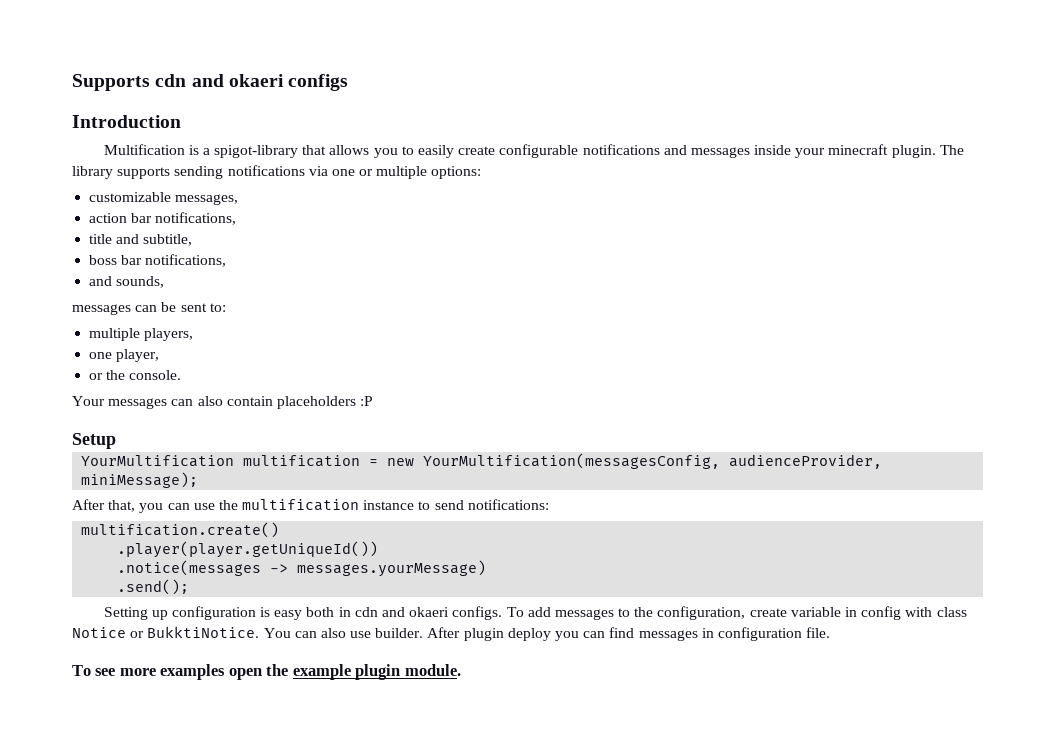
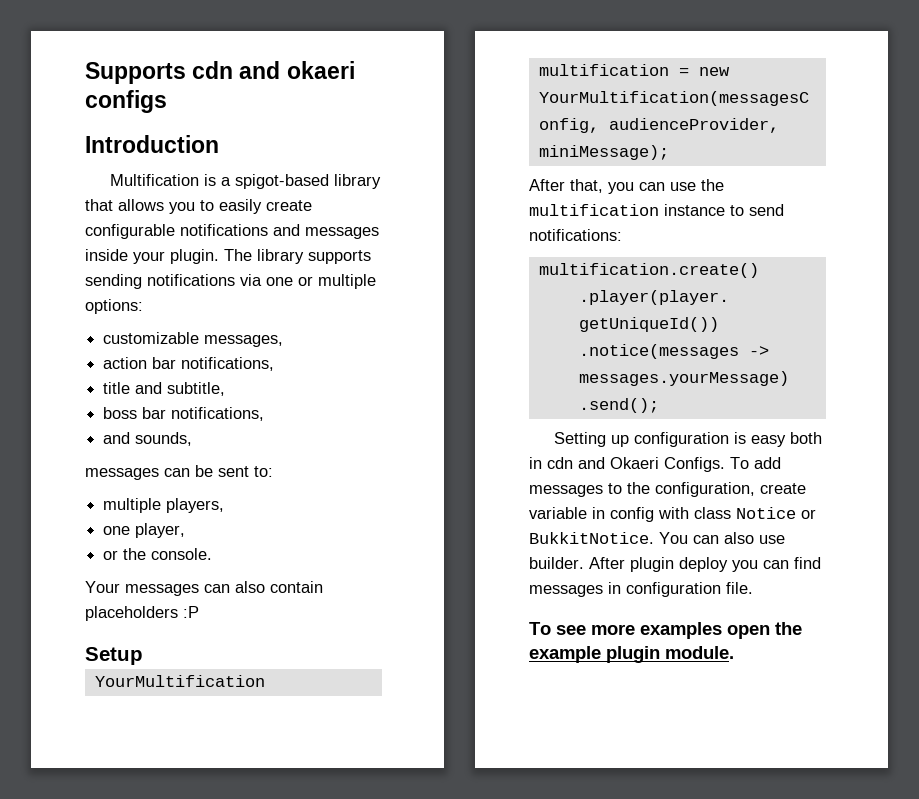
[214,145,299,158] spigot-library -> [234,174,381,189] spigot-based library
[828,144,889,155] minecraft -> (165, 257) none
[409,606,503,620] okaeri configs. -> [610,457,725,472] Okaeri Configs.
[147,626,260,638] BukktiNotice. -> [529,532,654,544] BukkitNotice.

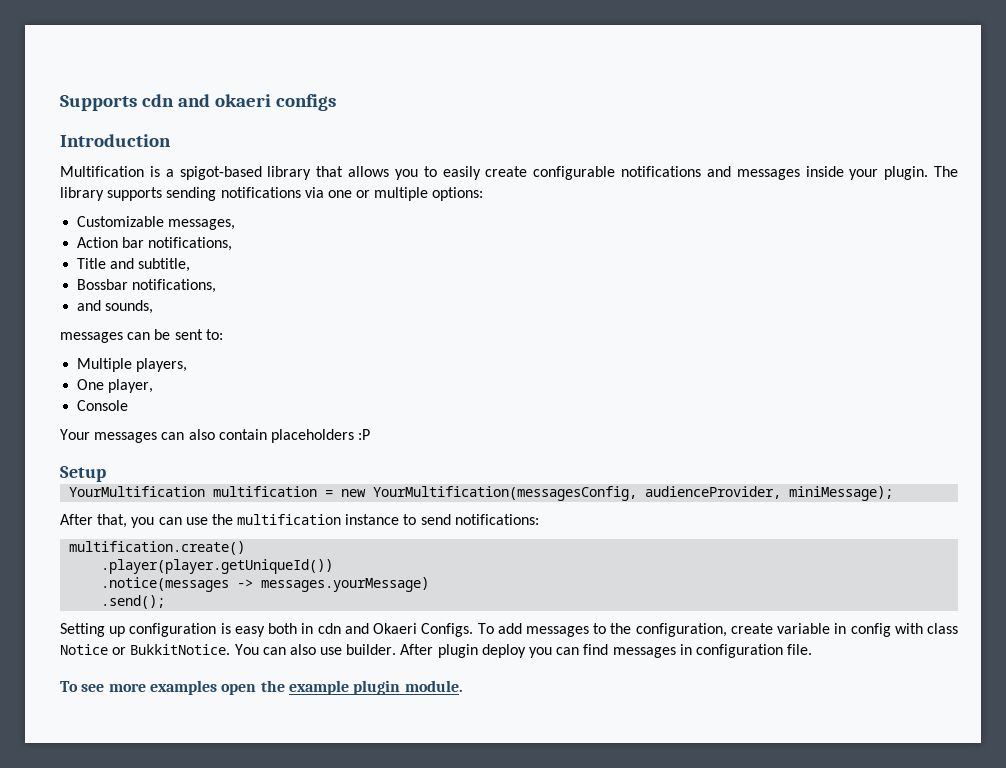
[103,332,200,344] customizable -> [77,216,165,227] Customizable
[103,357,275,371] [103,382,131,394] action bar notifications, // title -> [77,237,233,251] [77,258,107,269] Action bar notifications, // Title
[103,407,167,419] boss bar -> [77,279,129,290] Bossbar
[103,498,162,513] multiple -> [77,358,133,372] Multiple
[103,526,131,535] one -> [77,379,105,390] One
[103,548,213,560] or the console. -> [77,400,129,411] Console

